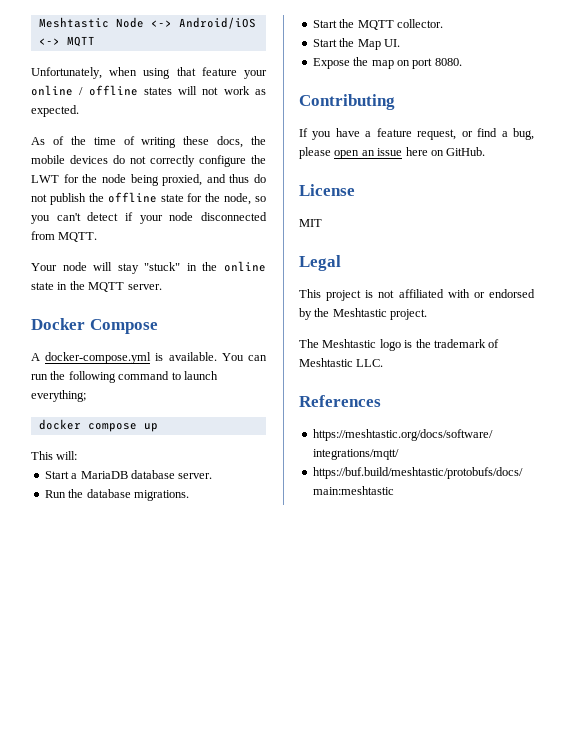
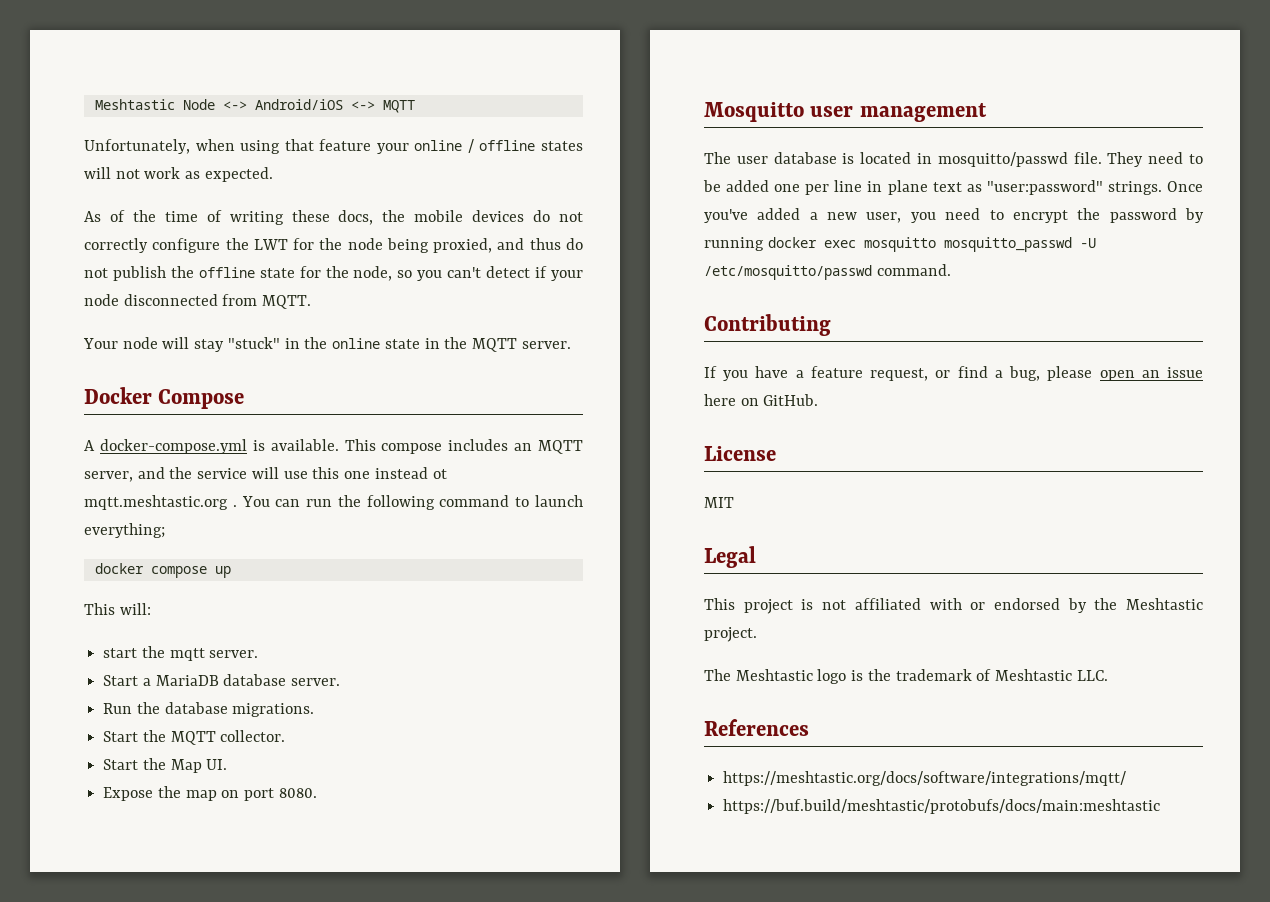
(217, 356) none -> [344,439,583,454] [84,467,447,482] [84,495,237,510] This compose includes an MQTT server, and the service will use this one instead ot mqtt.meshtastic.org .
(78, 455) none -> [103,646,259,661] // start the mqtt server.
(462, 62) none -> [704,102,987,122] [704,152,1203,167] [703,180,1203,195] [704,208,1204,223] [704,237,1096,252] [704,264,951,280] // Mosquitto user management // The user database is located in mosquitto/passwd file. They need to be added one per line in plane text as "user:password" strings. Once you've added a new user, you need to encrypt the password by running docker exec mosquitto mosquitto_passwd -U /etc/mosquitto/passwd command.

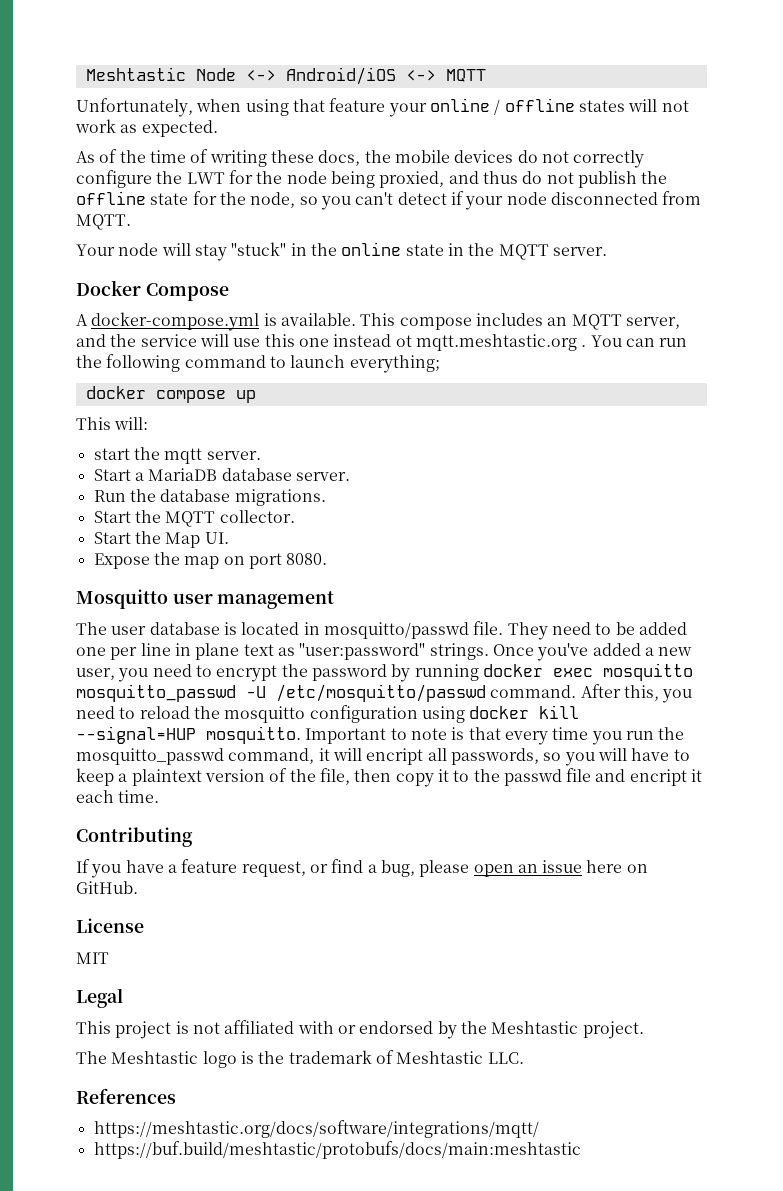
(951, 270) none -> [580,684,693,703] [76,705,580,723] [76,726,685,745] [76,748,690,766] [76,768,703,787] [76,790,160,803] After this, you need to reload the mosquitto configuration using docker kill --signal=HUP mosquitto. Important to note is that every time you run the mosquitto_passwd command, it will encript all passwords, so you will have to keep a plaintext version of the file, then copy it to the passwd file and encript it each time.

